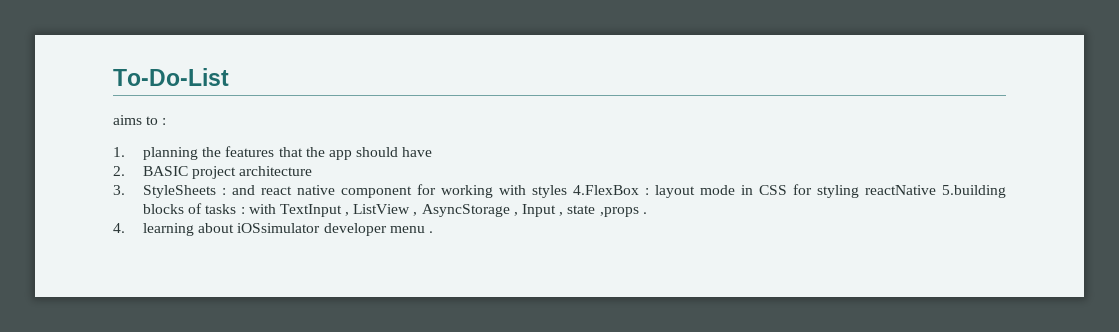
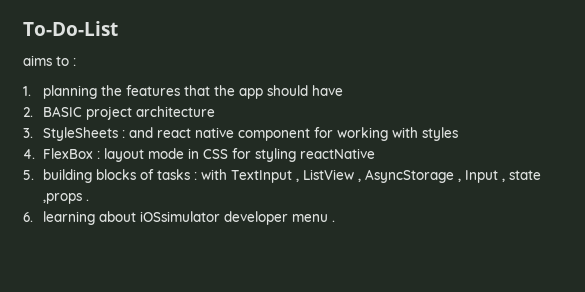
[572,185,639,195] 4.FlexBox -> [23,148,93,159] // 4. FlexBox
[942,185,1007,198] 5.building -> [23,169,92,183] // 5. building
[113,223,125,233] 4. -> [23,212,33,222] 6.

